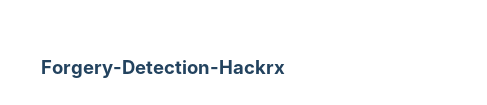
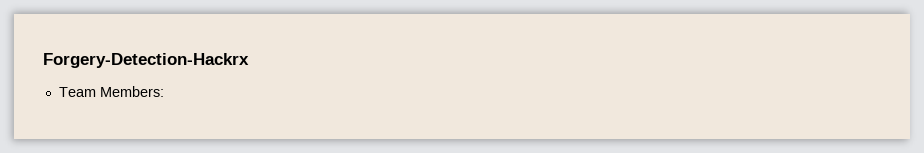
(285, 69) none -> [58,86,164,97] // Team Members:

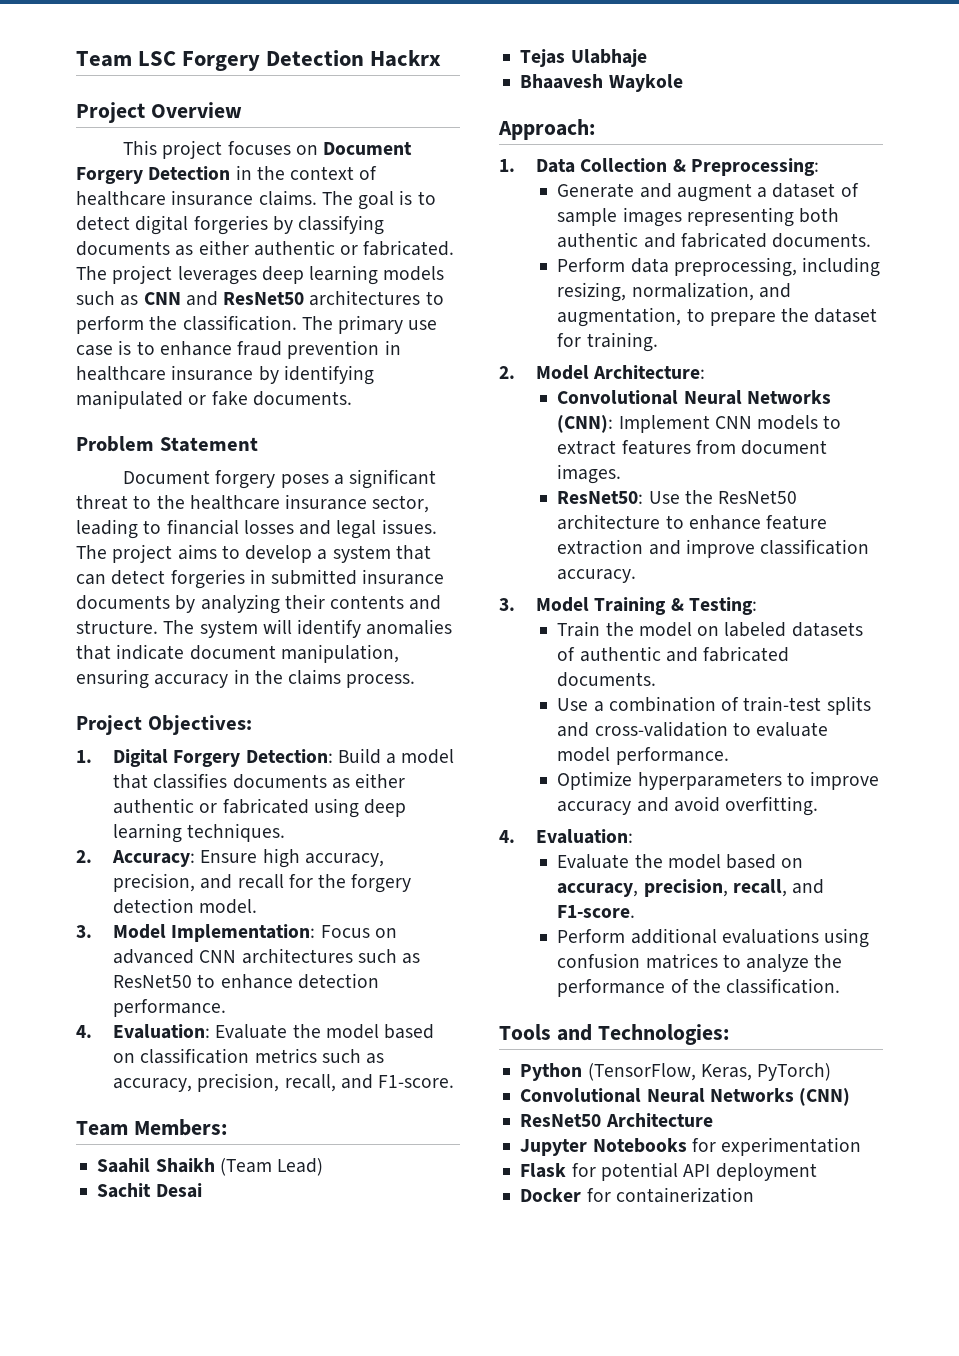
[43,53,249,68] [58,86,164,97] Forgery-Detection-Hackrx // Team Members: -> [76,50,442,71] [76,102,242,123] [123,140,413,159] [76,165,378,184] [76,190,436,210] [76,215,385,235] [76,240,455,256] [76,265,445,285] [76,290,444,306] [76,315,438,334] [76,340,401,359] [76,365,374,385] [76,390,352,409] [76,436,258,452] [123,469,437,489] [76,494,430,513] [76,519,437,539] [76,544,431,563] [76,569,445,589] [76,594,442,614] [76,619,453,638] [76,644,399,663] [76,669,416,689] [76,715,252,735] [76,748,455,767] [112,773,406,789] [112,798,407,818] [112,823,286,843] [76,848,384,868] [112,873,412,893] [112,898,258,914] [76,924,397,942] [112,948,421,964] [112,973,379,989] [112,999,226,1017] [76,1024,435,1039] [112,1048,385,1064] [112,1073,455,1092] [76,1119,227,1136] [97,1158,324,1176] [97,1183,202,1198] [520,49,647,67] [520,74,683,92] [498,119,595,140] [499,158,819,176] [557,183,859,202] [557,207,840,227] [557,232,872,248] [557,257,881,277] [557,282,791,302] [557,307,878,327] [557,332,658,352] [499,365,706,380] [557,390,831,405] [557,415,842,433] [557,440,828,455] [557,464,622,484] [557,490,798,504] [557,514,828,530] [557,539,870,558] [557,569,637,583] [499,597,757,615] [557,621,863,637] [557,646,790,662] [557,672,657,687] [557,696,871,715] [557,721,829,737] [557,747,729,765] [557,771,880,790] [557,796,819,816] [499,829,633,844] [557,854,804,869] [557,879,825,897] [557,905,636,918] [557,928,870,948] [557,953,843,972] [557,978,841,997] [499,1024,729,1045] [520,1063,832,1081] [520,1088,851,1106] [520,1113,713,1127] [520,1137,862,1156] [520,1162,817,1181] [520,1187,754,1203] Team LSC Forgery Detection Hackrx // Project Overview // This project focuses on Document Forgery Detection in the context of healthcare insurance claims. The goal is to detect digital forgeries by classifying documents as either authentic or fabricated. The project leverages deep learning models such as CNN and ResNet50 architectures to perform the classification. The primary use case is to enhance fraud prevention in healthcare insurance by identifying manipulated or fake documents. // Problem Statement // Document forgery poses a significant threat to the healthcare insurance sector, leading to financial losses and legal issues. The project aims to develop a system that can detect forgeries in submitted insurance documents by analyzing their contents and structure. The system will identify anomalies that indicate document manipulation, ensuring accuracy in the claims process. // Project Objectives: // 1. Digital Forgery Detection: Build a model that classifies documents as either authentic or fabricated using deep learning techniques. // 2. Accuracy: Ensure high accuracy, precision, and recall for the forgery detection model. // 3. Model Implementation: Focus on advanced CNN architectures such as ResNet50 to enhance detection performance. // 4. Evaluation: Evaluate the model based on classification metrics such as accuracy, precision, recall, and F1-score. // Team Members: // Saahil Shaikh (Team Lead) // Sachit Desai // Tejas Ulabhaje // Bhaavesh Waykole // Approach: // 1. Data Collection & Preprocessing: // Generate and augment a dataset of sample images representing both authentic and fabricated documents. // Perform data preprocessing, including resizing, normalization, and augmentation, to prepare the dataset for training. // 2. Model Architecture: // Convolutional Neural Networks (CNN): Implement CNN models to extract features from document images. // ResNet50: Use the ResNet50 architecture to enhance feature extraction and improve classification accuracy. // 3. Model Training & Testing: // Train the model on labeled datasets of authentic and fabricated documents. // Use a combination of train-test splits and cross-validation to evaluate model performance. // Optimize hyperparameters to improve accuracy and avoid overfitting. // 4. Evaluation: // Evaluate the model based on accuracy, precision, recall, and F1-score. // Perform additional evaluations using confusion matrices to analyze the performance of the classification. // Tools and Technologies: // Python (TensorFlow, Keras, PyTorch) // Convolutional Neural Networks (CNN) // ResNet50 Architecture // Jupyter Notebooks for experimentation // Flask for potential API deployment // Docker for containerization

